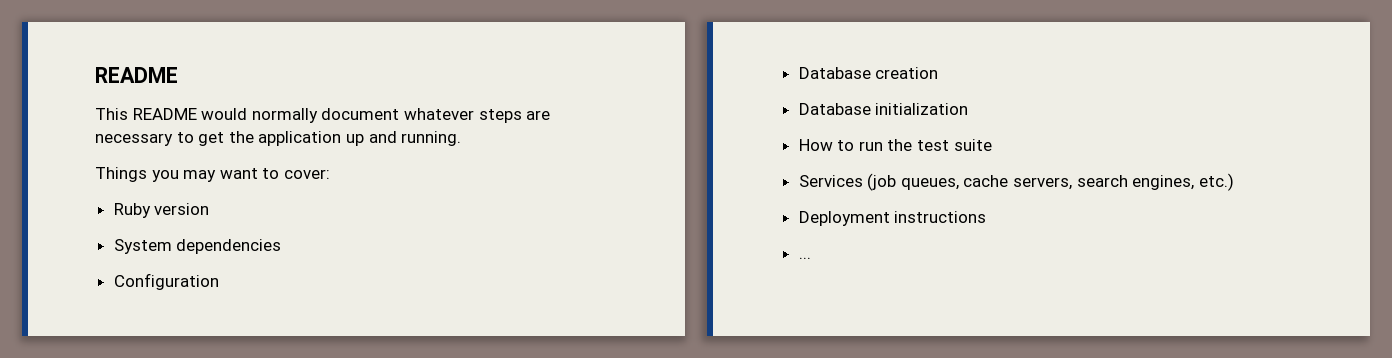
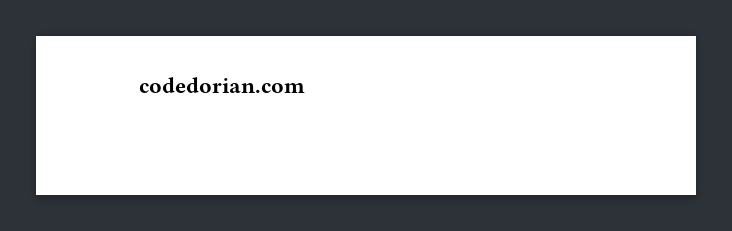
[95,67,178,83] [95,108,551,123] [95,131,462,146] [95,167,330,182] [113,203,210,218] [113,239,282,254] [113,273,219,290] [798,67,939,79] [798,103,969,115] [798,139,992,151] [798,173,1234,191] [798,211,987,226] [798,257,811,259] README // This README would normally document whatever steps are necessary to get the application up and running. // Things you may want to cover: // Ruby version // System dependencies // Configuration // Database creation // Database initialization // How to run the test suite // Services (job queues, cache servers, search engines, etc.) // Deployment instructions // ... -> [139,77,305,93] codedorian.com

